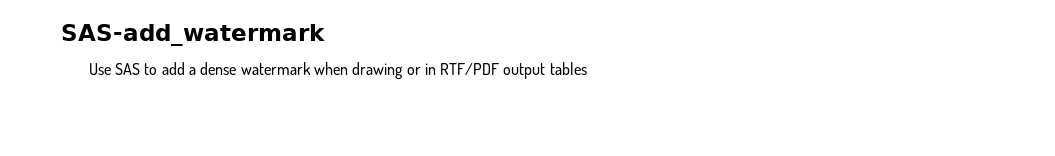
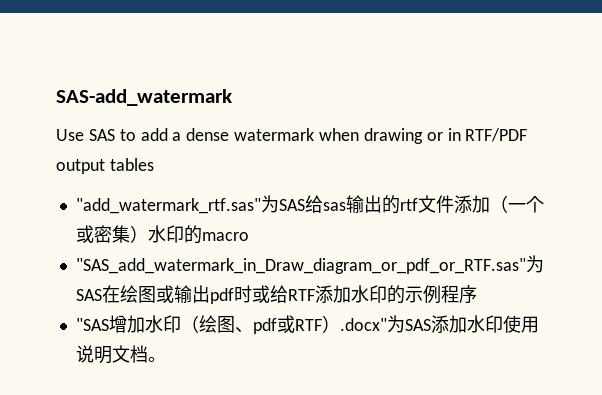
(587, 68) none -> [75,195,544,214] [75,225,249,244] [75,255,544,274] [75,285,477,304] [75,315,539,334] [75,345,166,364] // "add_watermark_rtf.sas"为SAS给sas输出的rtf文件添加（一个或密集）水印的macro // "SAS_add_watermark_in_Draw_diagram_or_pdf_or_RTF.sas"为SAS在绘图或输出pdf时或给RTF添加水印的示例程序 // "SAS增加水印（绘图、pdf或RTF）.docx"为SAS添加水印使用说明文档。

